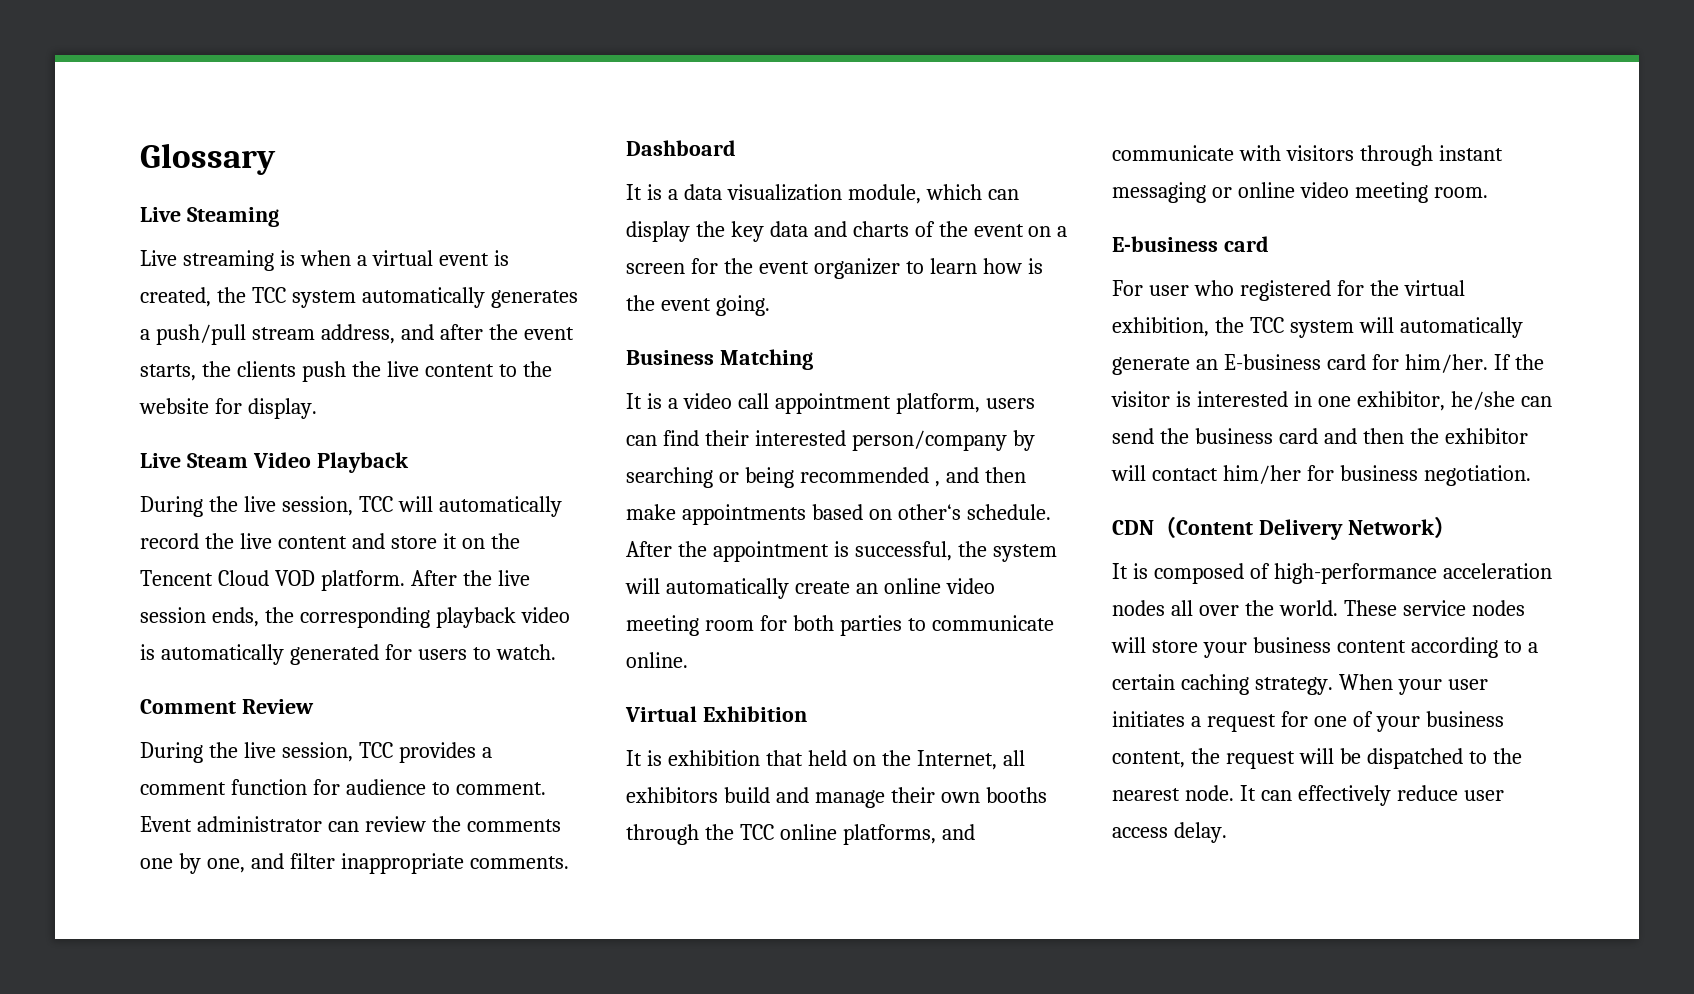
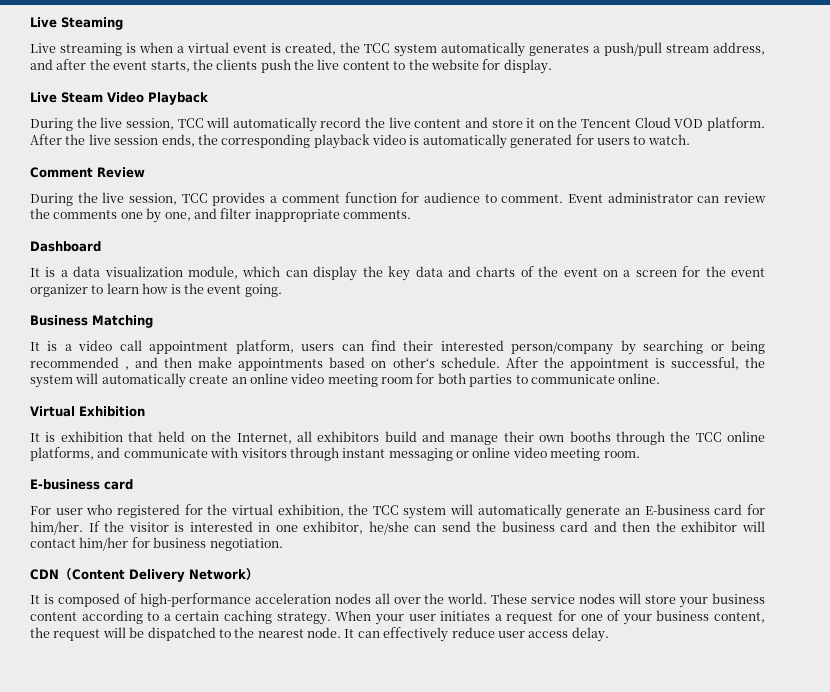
[140,143,276,175] Glossary // -> (30, 22) none

